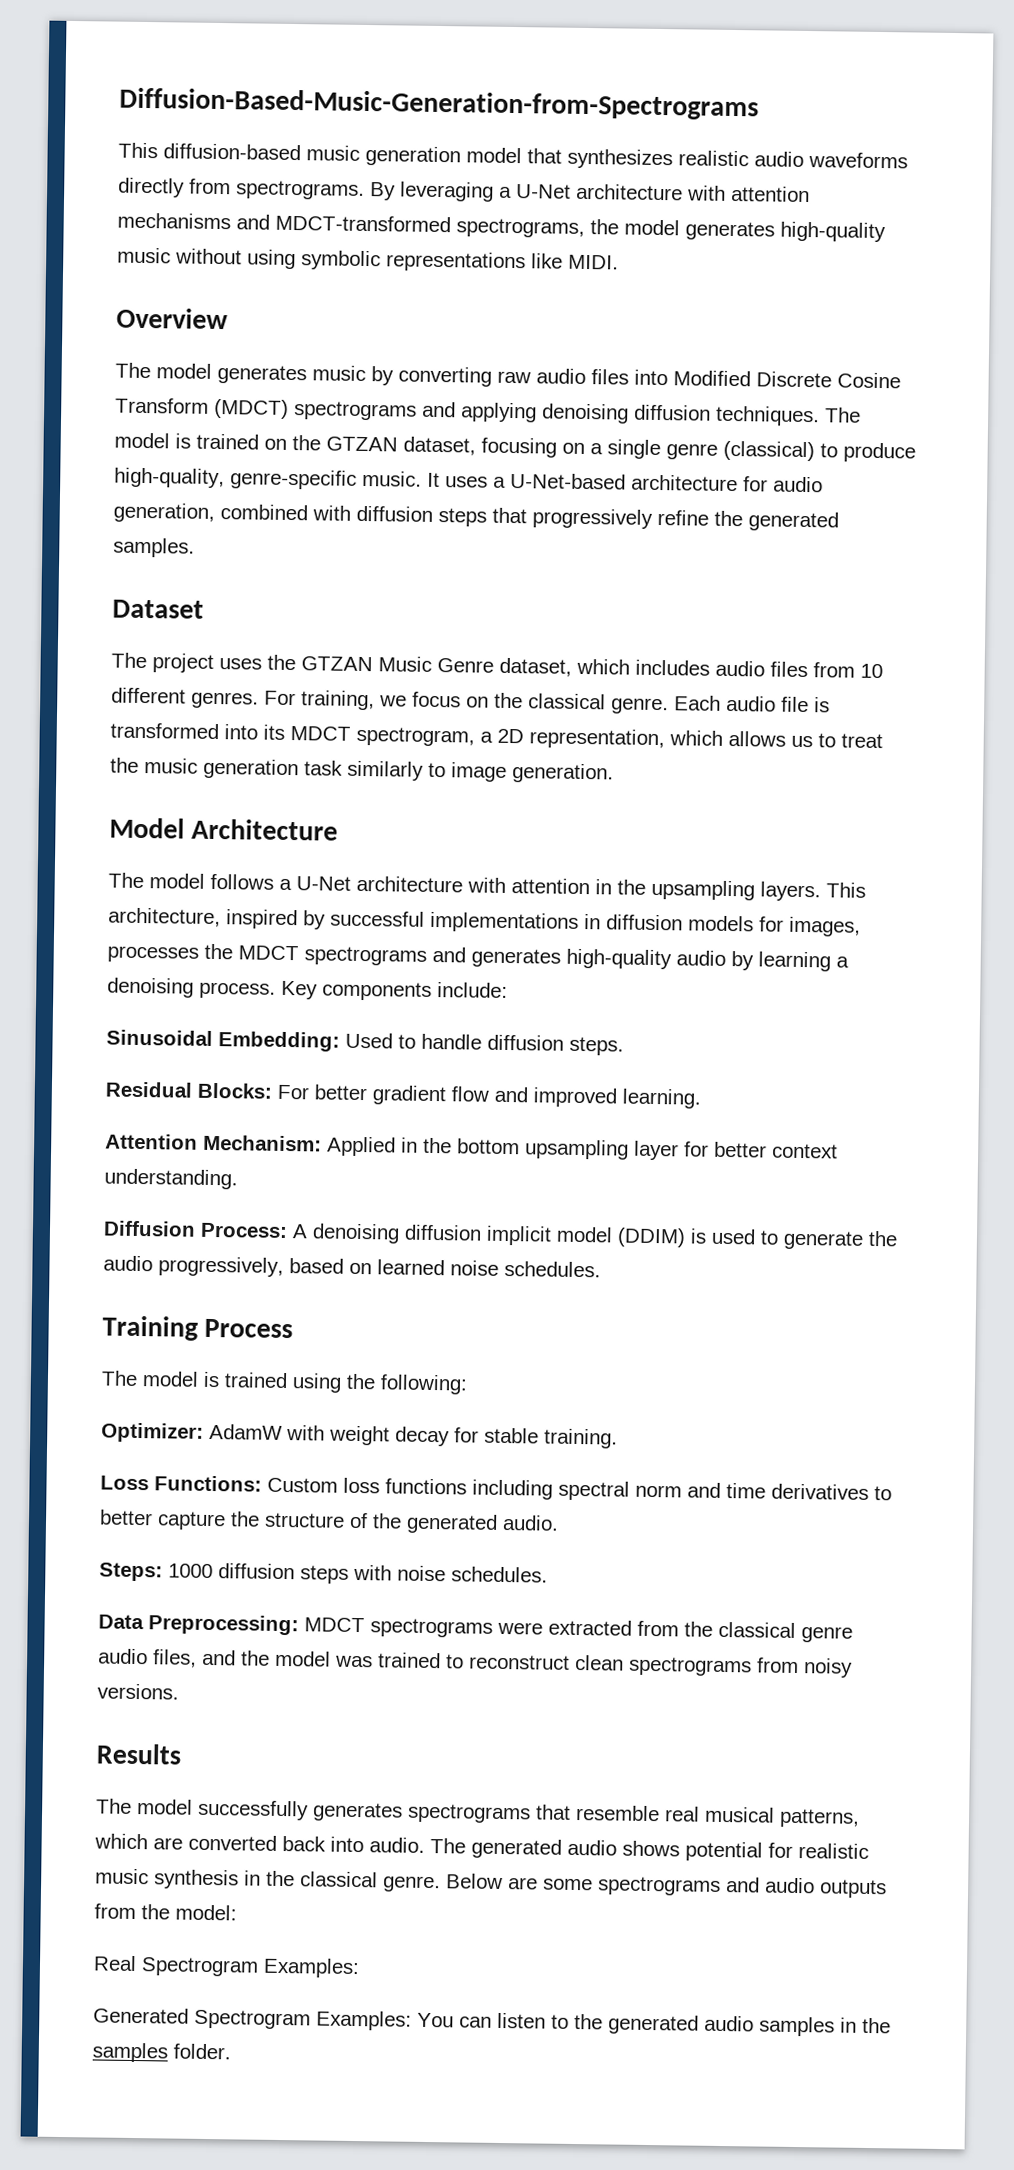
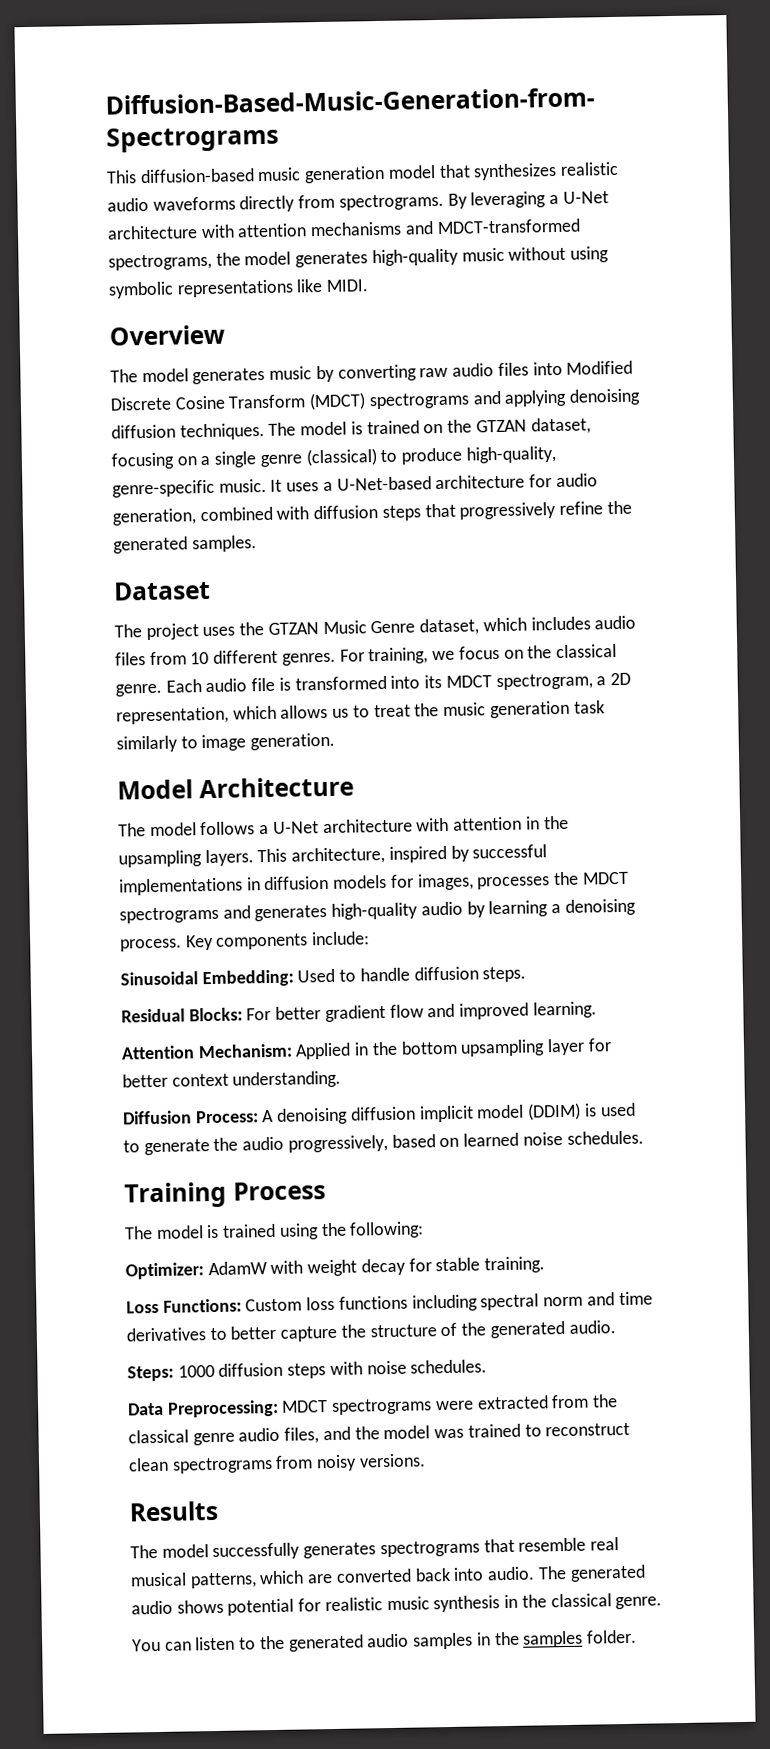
[446,1873,887,1899] [94,1903,237,1921] [93,1955,360,1979] [93,2007,412,2031] Below are some spectrograms and audio outputs from the model: // Real Spectrogram Examples: // Generated Spectrogram Examples: -> (663, 1603) //

